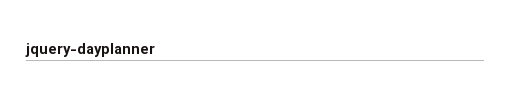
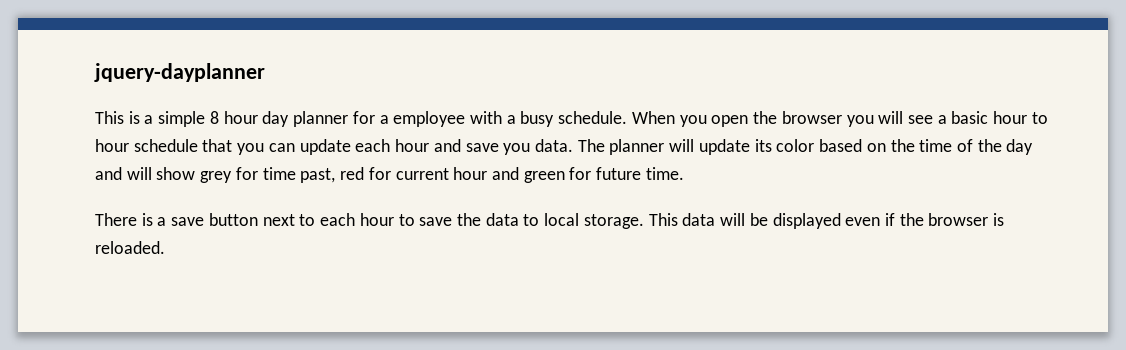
(155, 50) none -> [95,111,1048,127] [95,139,1034,155] [95,167,684,183] [95,213,1005,229] [95,241,165,254] // This is a simple 8 hour day planner for a employee with a busy schedule. When you open the browser you will see a basic hour to hour schedule that you can update each hour and save you data. The planner will update its color based on the time of the day and will show grey for time past, red for current hour and green for future time. // There is a save button next to each hour to save the data to local storage. This data will be displayed even if the browser is reloaded.

